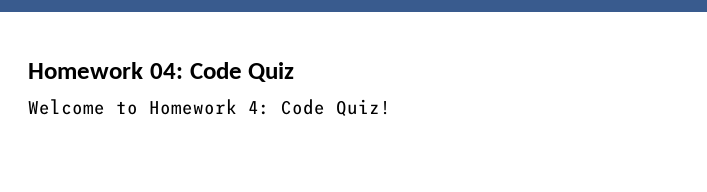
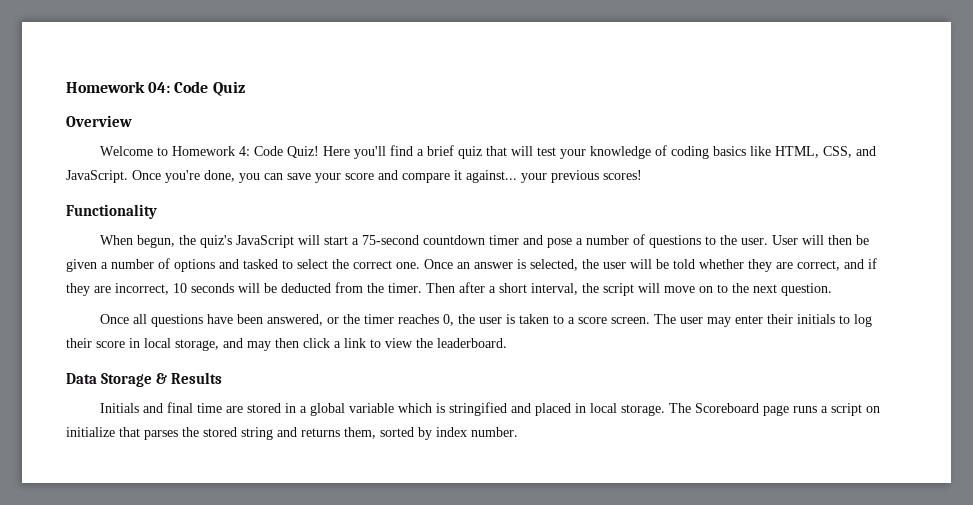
(295, 72) none -> [66,115,132,127] // Overview
(391, 108) none -> [322,145,876,159] [66,170,642,183] [66,204,157,219] [99,234,869,248] [66,258,877,272] [66,282,832,296] [99,314,872,327] [66,338,507,351] [66,372,223,387] [99,402,880,416] [66,427,518,440] Here you'll find a brief quiz that will test your knowledge of coding basics like HTML, CSS, and JavaScript. Once you're done, you can save your score and compare it against... your previous scores! // Functionality // When begun, the quiz's JavaScript will start a 75-second countdown timer and pose a number of questions to the user. User will then be given a number of options and tasked to select the correct one. Once an answer is selected, the user will be told whether they are correct, and if they are incorrect, 10 seconds will be deducted from the timer. Then after a short interval, the script will move on to the next question. // Once all questions have been answered, or the timer reaches 0, the user is taken to a score screen. The user may enter their initials to log their score in local storage, and may then click a link to view the leaderboard. // Data Storage & Results // Initials and final time are stored in a global variable which is stringified and placed in local storage. The Scoreboard page runs a script on initialize that parses the stored string and returns them, sorted by index number.

